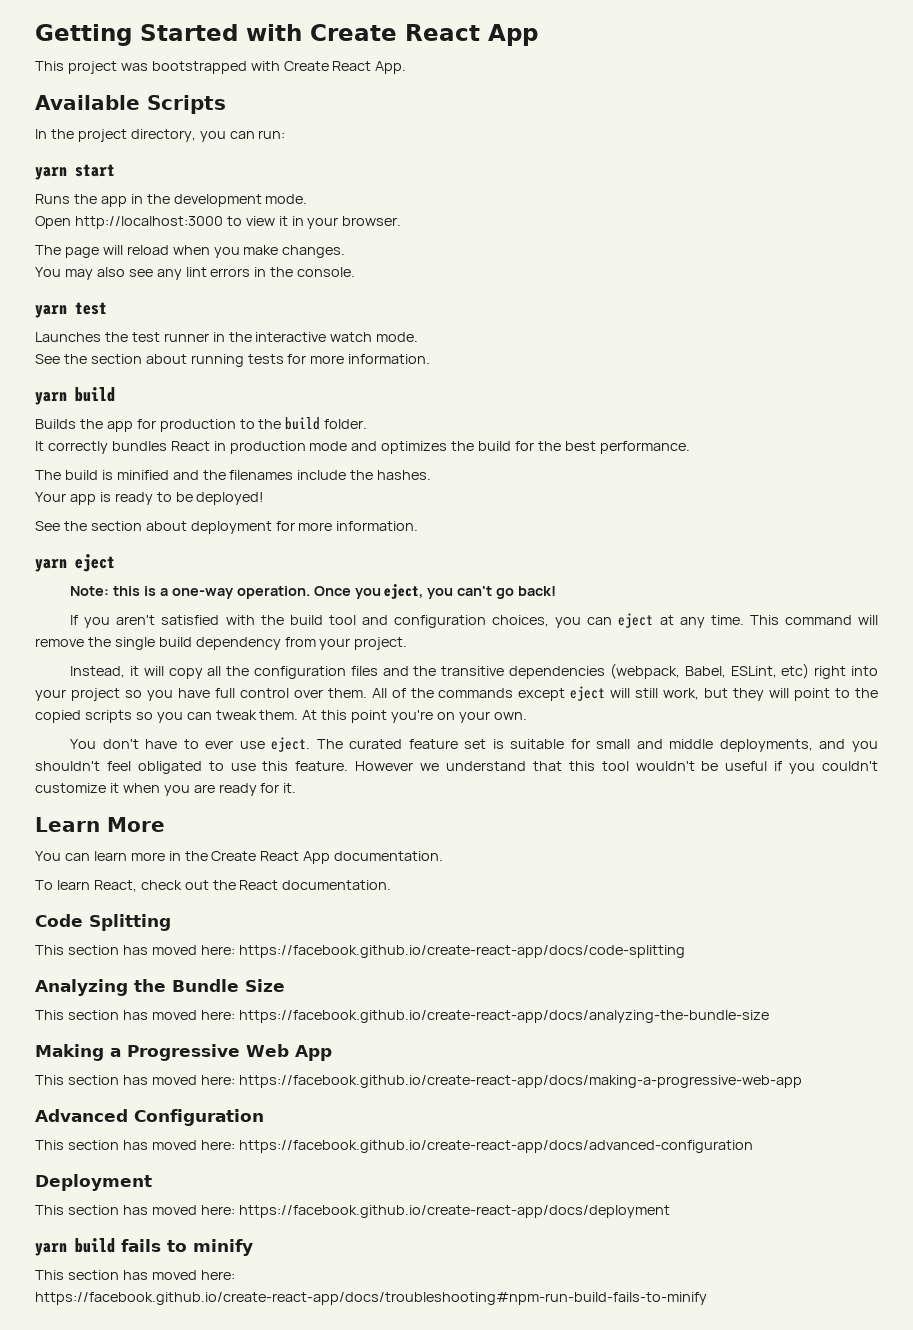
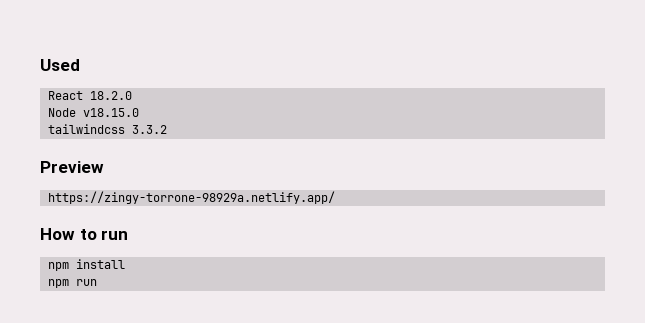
[35,24,538,46] [35,61,407,74] [35,95,226,114] [35,129,286,142] [35,164,115,180] [35,194,308,207] [35,216,402,229] [35,245,346,258] [35,267,356,280] [35,302,107,318] [35,332,419,342] [35,354,431,367] [35,387,115,405] [35,417,368,432] [35,441,690,454] [35,470,432,480] [35,492,265,505] [35,521,419,534] [35,554,115,572] [70,584,557,599] [70,613,878,628] [35,637,408,650] [70,663,878,679] [35,686,878,701] [35,710,527,723] [70,737,878,752] [35,761,879,774] [35,783,297,796] [35,817,165,832] [35,851,444,864] [35,880,392,892] [35,914,171,931] [35,945,685,958] [35,979,285,996] [35,1010,769,1023] [35,1044,332,1061] [35,1075,802,1088] [35,1109,264,1126] [35,1140,753,1153] [35,1174,152,1191] [35,1205,670,1218] [35,1238,253,1256] [35,1270,235,1280] [35,1292,707,1305] Getting Started with Create React App // This project was bootstrapped with Create React App. // Available Scripts // In the project directory, you can run: // yarn start // Runs the app in the development mode. // Open http://localhost:3000 to view it in your browser. // The page will reload when you make changes. // You may also see any lint errors in the console. // yarn test // Launches the test runner in the interactive watch mode. // See the section about running tests for more information. // yarn build // Builds the app for production to the build folder. // It correctly bundles React in production mode and optimizes the build for the best performance. // The build is minified and the filenames include the hashes. // Your app is ready to be deployed! // See the section about deployment for more information. // yarn eject // Note: this is a one-way operation. Once you eject, you can't go back! // If you aren't satisfied with the build tool and configuration choices, you can eject at any time. This command will remove the single build dependency from your project. // Instead, it will copy all the configuration files and the transitive dependencies (webpack, Babel, ESLint, etc) right into your project so you have full control over them. All of the commands except eject will still work, but they will point to the copied scripts so you can tweak them. At this point you're on your own. // You don't have to ever use eject. The curated feature set is suitable for small and middle deployments, and you shouldn't feel obligated to use this feature. However we understand that this tool wouldn't be useful if you couldn't customize it when you are ready for it. // Learn More // You can learn more in the Create React App documentation. // To learn React, check out the React documentation. // Code Splitting // This section has moved here: https://facebook.github.io/create-react-app/docs/code-splitting // Analyzing the Bundle Size // This section has moved here: https://facebook.github.io/create-react-app/docs/analyzing-the-bundle-size // Making a Progressive Web App // This section has moved here: https://facebook.github.io/create-react-app/docs/making-a-progressive-web-app // Advanced Configuration // This section has moved here: https://facebook.github.io/create-react-app/docs/advanced-configuration // Deployment // This section has moved here: https://facebook.github.io/create-react-app/docs/deployment // yarn build fails to minify // This section has moved here: https://facebook.github.io/create-react-app/docs/troubleshooting#npm-run-build-fails-to-minify -> [40,59,80,71] [47,91,132,100] [47,108,139,117] [47,124,167,134] [40,161,104,173] [47,191,335,204] [40,228,129,240] [47,259,125,271] [47,279,97,288] Used // React 18.2.0 // Node v18.15.0 // tailwindcss 3.3.2 // Preview // https://zingy-torrone-98929a.netlify.app/ // How to run // npm install // npm run

